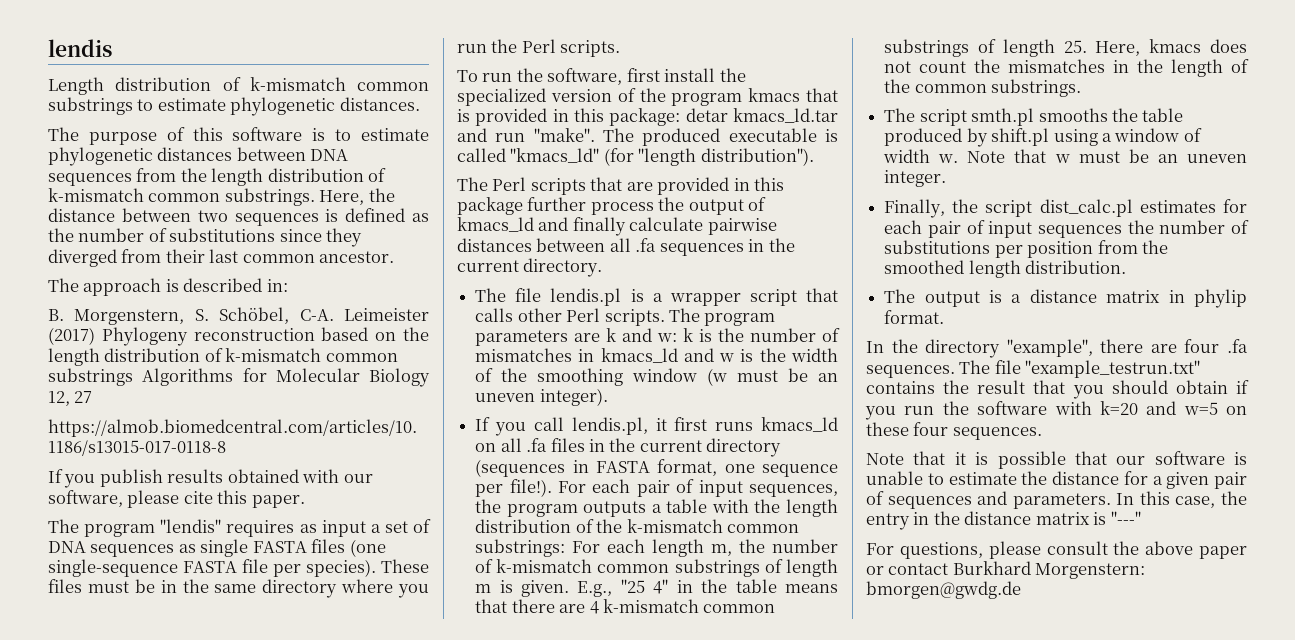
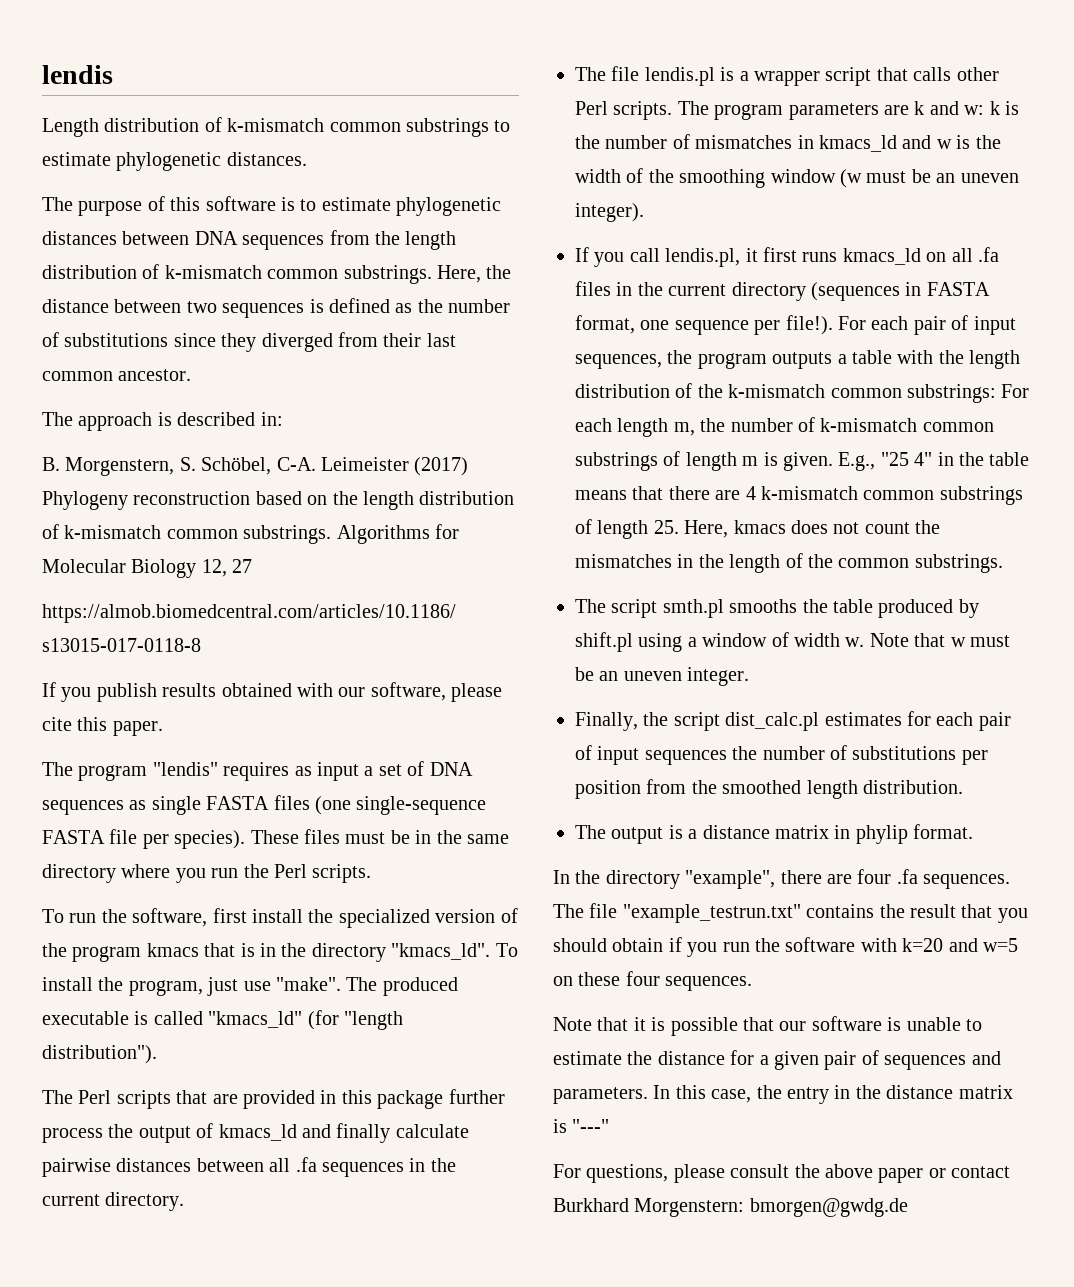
[48,368,133,386] substrings -> [243,525,332,544] substrings.
[475,108,838,126] [457,128,526,142] provided in this package: detar kmacs_ld.tar and run -> [260,943,518,962] [42,977,271,996] in the directory "kmacs_ld". To install the program, just use

